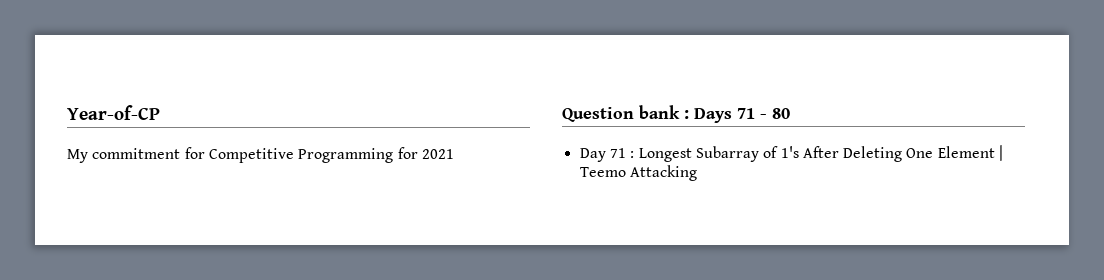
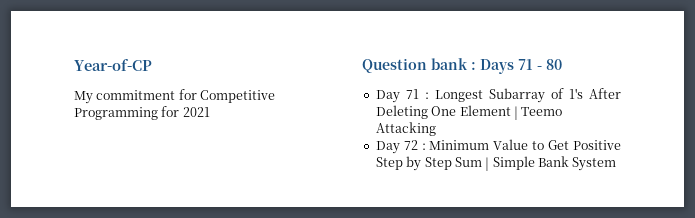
(697, 173) none -> [375,139,621,154] [375,156,617,171] // Day 72 : Minimum Value to Get Positive Step by Step Sum | Simple Bank System

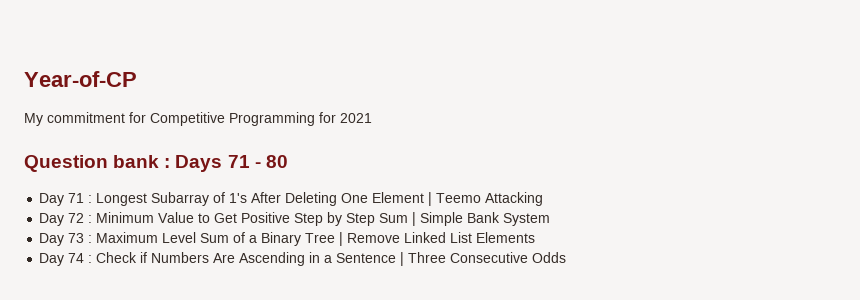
(617, 164) none -> [39,232,536,246] [39,252,567,266] // Day 73 : Maximum Level Sum of a Binary Tree | Remove Linked List Elements // Day 74 : Check if Numbers Are Ascending in a Sentence | Three Consecutive Odds

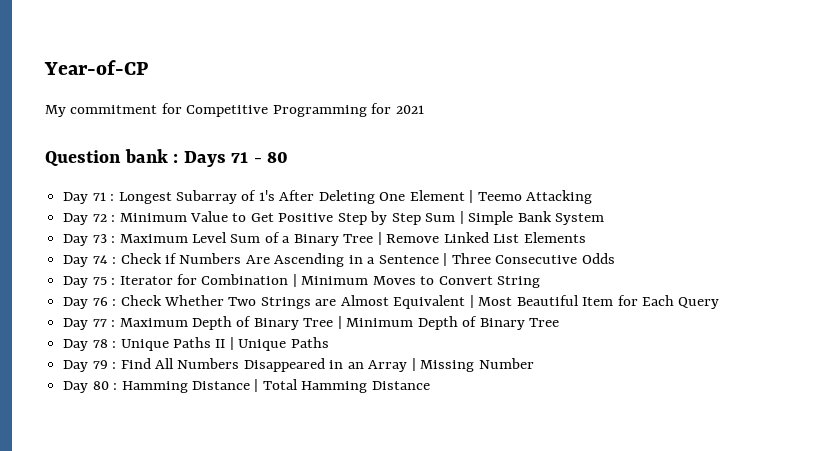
(567, 257) none -> [63,274,541,288] [63,295,720,309] [63,316,560,330] [63,337,329,351] [63,358,534,372] [63,379,430,393] // Day 75 : Iterator for Combination | Minimum Moves to Convert String // Day 76 : Check Whether Two Strings are Almost Equivalent | Most Beautiful Item for Each Query // Day 77 : Maximum Depth of Binary Tree | Minimum Depth of Binary Tree // Day 78 : Unique Paths II | Unique Paths // Day 79 : Find All Numbers Disappeared in an Array | Missing Number // Day 80 : Hamming Distance | Total Hamming Distance

